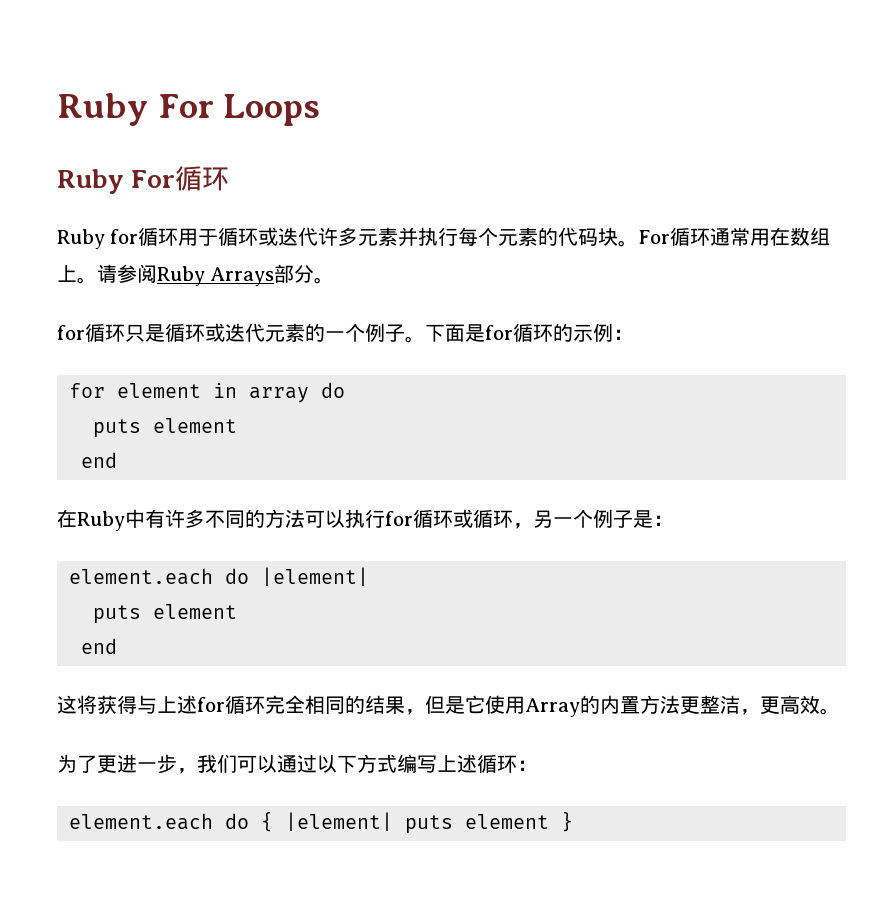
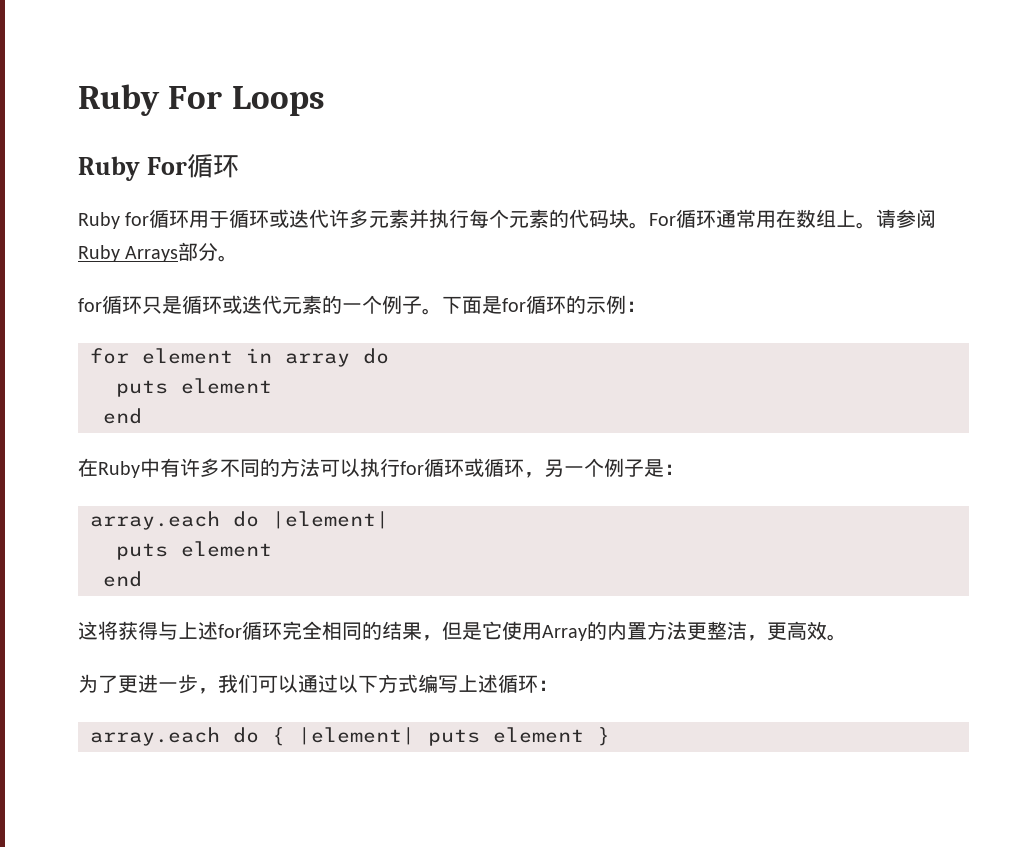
[69,568,213,585] element.each -> [90,511,220,530] array.each
[69,813,213,830] element.each -> [90,727,220,746] array.each

